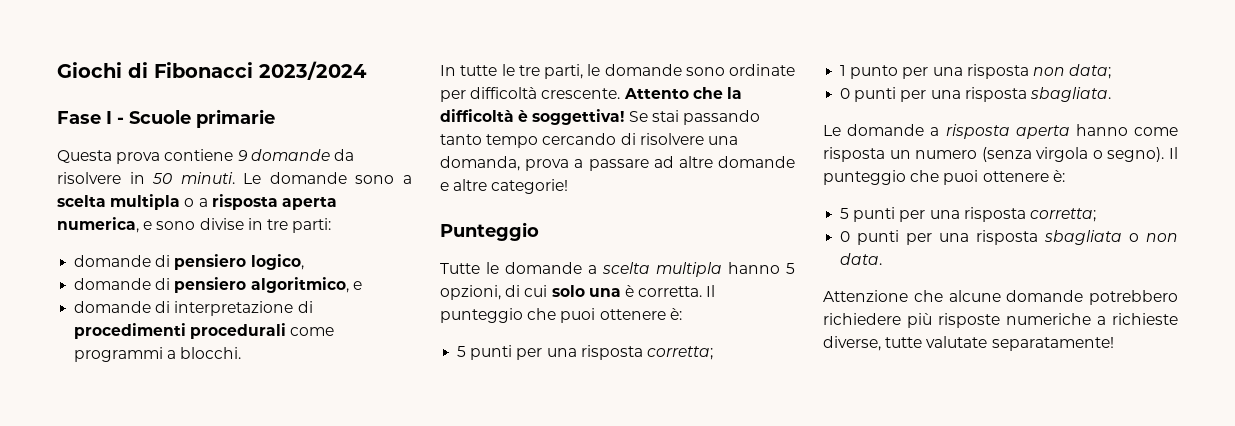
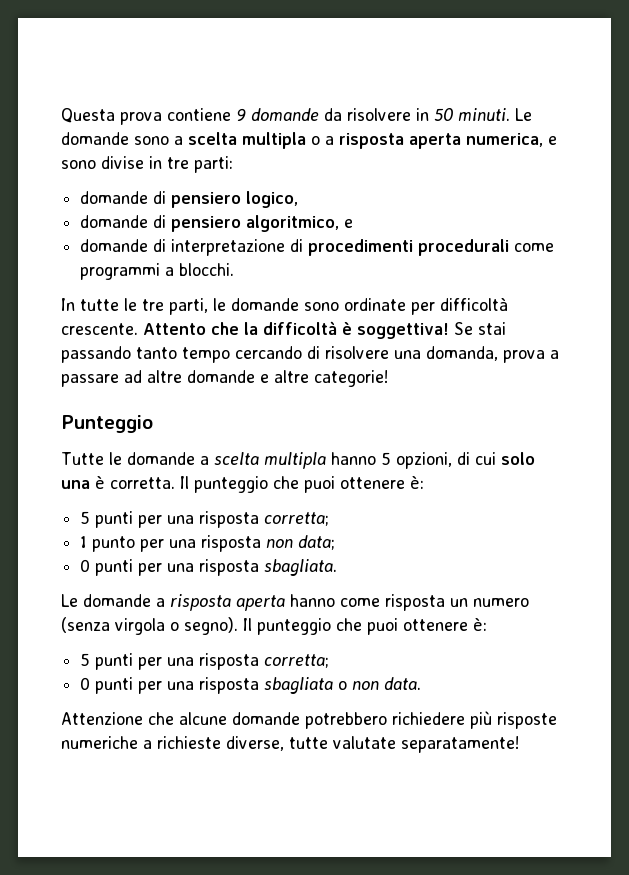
[57,61,367,80] [57,109,275,128] Giochi di Fibonacci 2023/2024 // Fase I - Scuole primarie // -> (61, 115) none

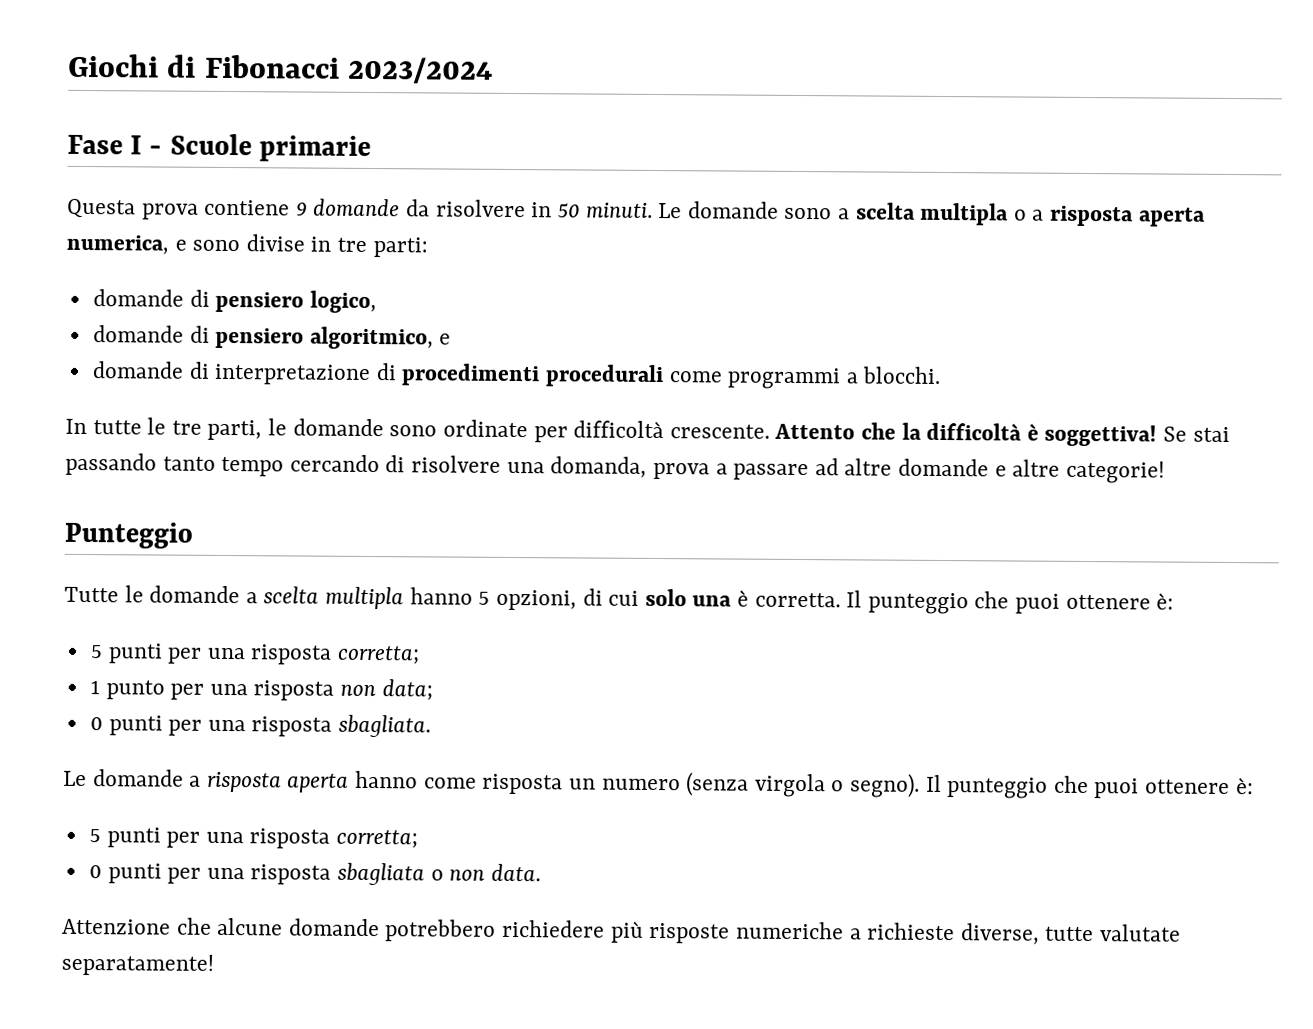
(61, 115) none -> [68,53,493,84] [67,133,371,162] Giochi di Fibonacci 2023/2024 // Fase I - Scuole primarie //

